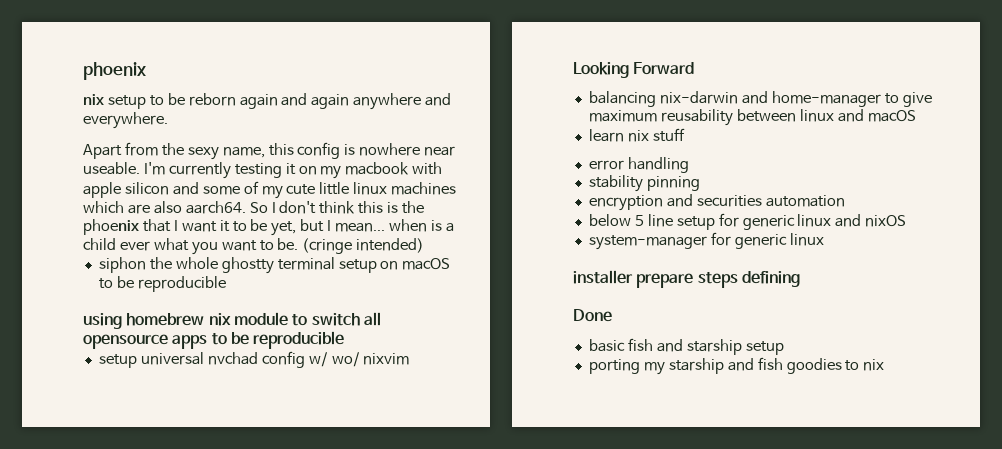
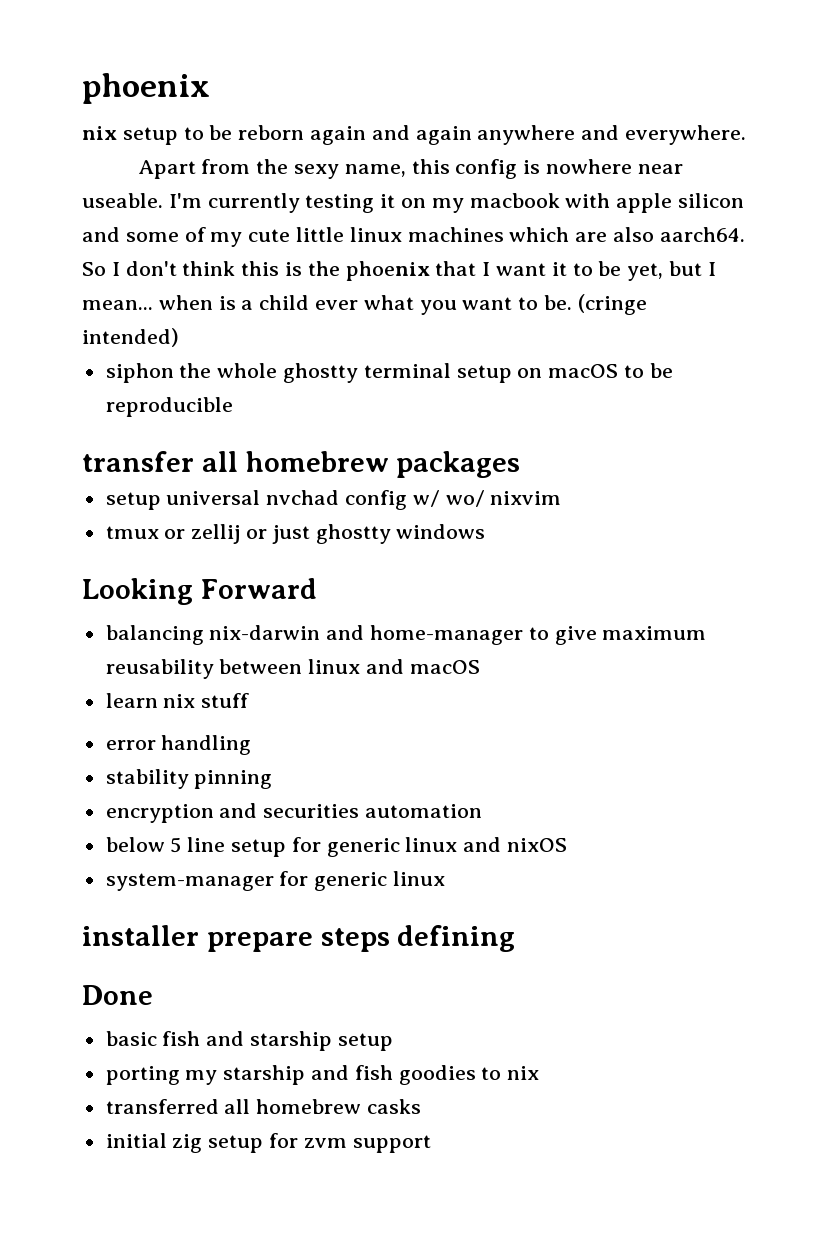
[83,312,381,329] [83,331,345,349] using homebrew nix module to switch all opensource apps to be reproducible -> [82,451,521,478] transfer all homebrew packages
(410, 359) none -> [105,524,486,544] // tmux or zellij or just ghostty windows
(885, 365) none -> [105,1099,422,1114] [105,1133,431,1153] // transferred all homebrew casks // initial zig setup for zvm support

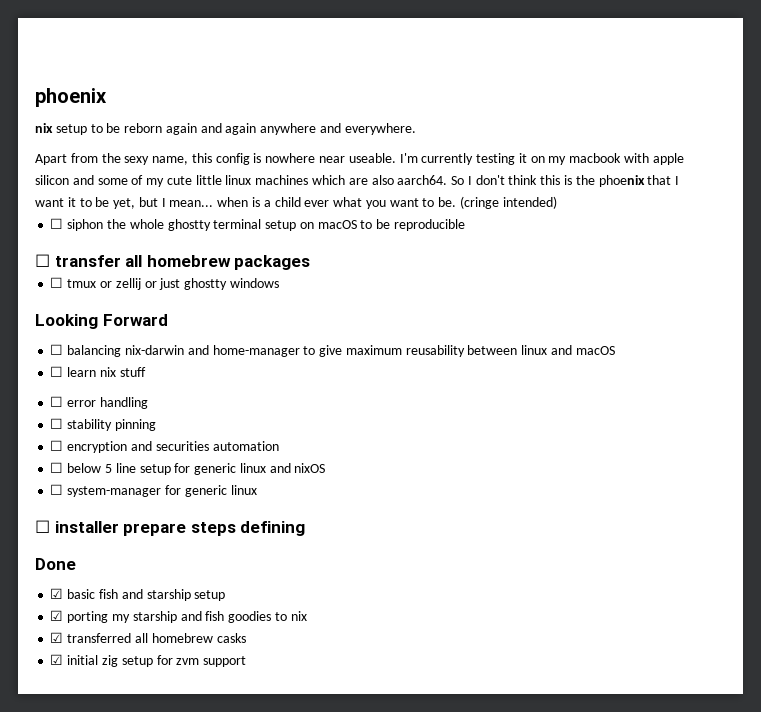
(179, 337) none -> [50,218,64,229] ☐
(233, 407) none -> [35,254,50,267] ☐
[105,490,562,510] setup universal nvchad config w/ wo/ nixvim // -> [50,277,64,288] ☐
(317, 588) none -> [50,344,64,355] ☐
(480, 667) none -> [50,366,64,377] ☐
(250, 700) none -> [50,396,64,407] ☐
(252, 745) none -> [50,418,64,429] ☐
(273, 779) none -> [50,440,64,451] ☐
(483, 811) none -> [50,462,64,473] ☐
(568, 845) none -> [50,484,64,495] ☐
(446, 878) none -> [35,520,50,533] ☐
(153, 995) none -> [50,588,64,599] ☑
(393, 1042) none -> [50,610,64,621] ☑
(540, 1073) none -> [50,632,64,643] ☑
(422, 1106) none -> [50,654,64,665] ☑

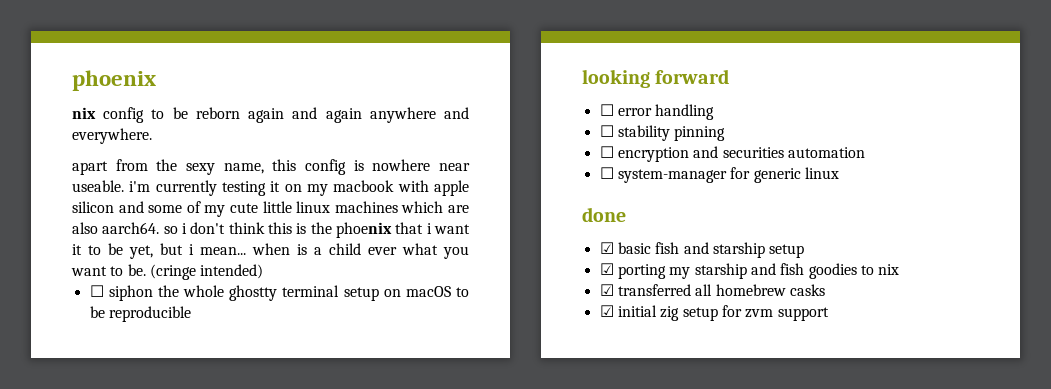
[55,124,87,135] setup -> [103,107,145,123] config
[35,154,67,165] Apart -> [72,161,108,175] apart
[399,153,418,163] I'm -> [129,181,151,192] i'm
[451,176,472,185] So I -> [163,223,187,234] so i
[675,176,680,185] I -> [426,223,432,234] i
[161,198,166,207] I -> [189,244,194,255] i
[35,254,311,270] [50,277,279,290] [35,314,168,329] [50,344,615,357] [50,366,146,377] ☐ transfer all homebrew packages // ☐ tmux or zellij or just ghostty windows // Looking Forward // ☐ balancing nix-darwin and home-manager to give maximum reusability between linux and macOS // ☐ learn nix stuff -> [582,69,730,88] looking forward
[50,462,326,475] // ☐ below 5 line setup for generic linux and nixOS -> (865, 152) none
[35,520,306,536] [35,558,76,570] ☐ installer prepare steps defining // Done -> [582,207,626,222] done

